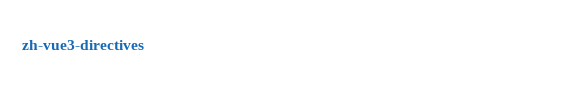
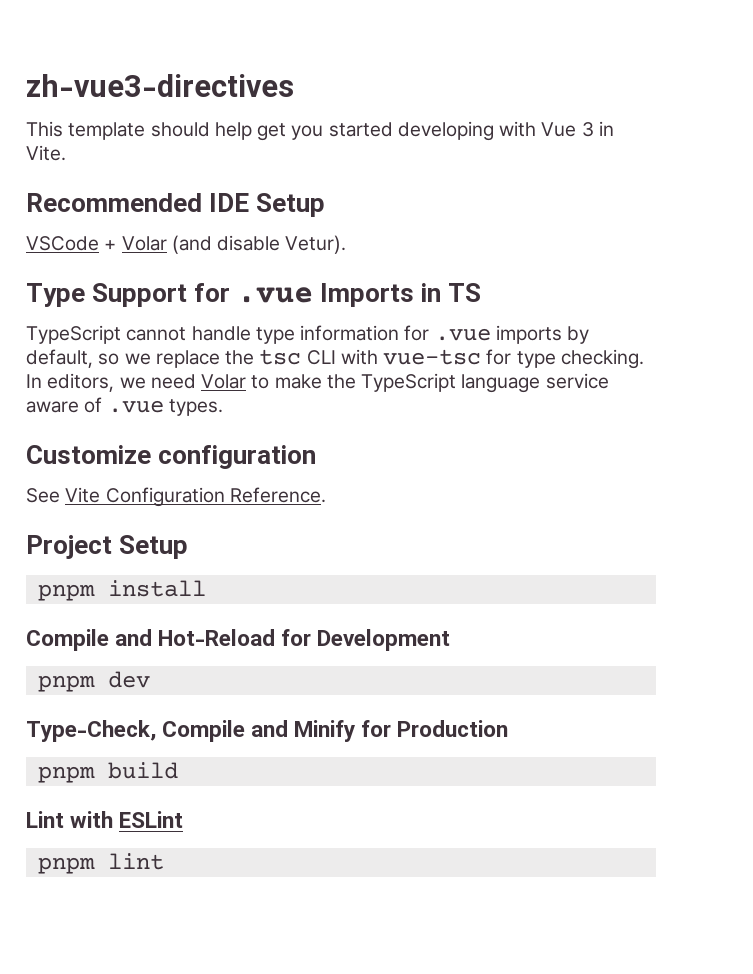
(144, 45) none -> [26,121,614,141] [26,145,66,161] [26,193,326,217] [26,235,347,254] [26,283,482,307] [26,325,590,344] [26,349,644,369] [26,373,609,393] [26,397,223,416] [26,445,317,469] [26,487,326,507] [26,535,189,559] [37,580,206,601] [26,629,451,651] [37,671,150,692] [26,720,509,742] [37,762,178,783] [26,811,184,828] [37,853,164,874] // This template should help get you started developing with Vue 3 in Vite. // Recommended IDE Setup // VSCode + Volar (and disable Vetur). // Type Support for .vue Imports in TS // TypeScript cannot handle type information for .vue imports by default, so we replace the tsc CLI with vue-tsc for type checking. In editors, we need Volar to make the TypeScript language service aware of .vue types. // Customize configuration // See Vite Configuration Reference. // Project Setup // pnpm install // Compile and Hot-Reload for Development // pnpm dev // Type-Check, Compile and Minify for Production // pnpm build // Lint with ESLint // pnpm lint

